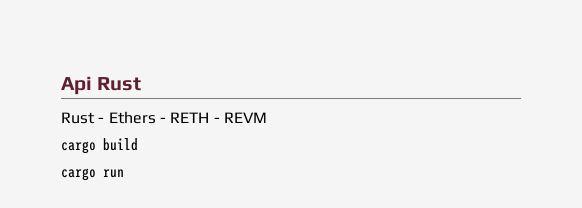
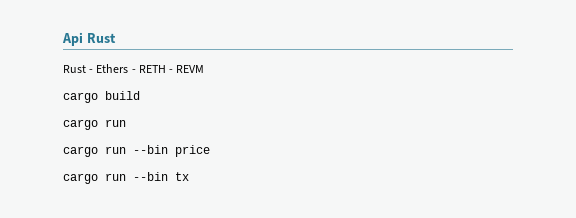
(124, 173) none -> [63,145,210,157] [63,172,189,184] // cargo run --bin price // cargo run --bin tx

